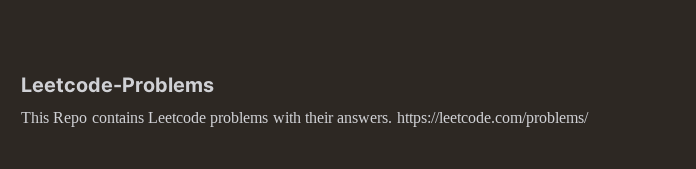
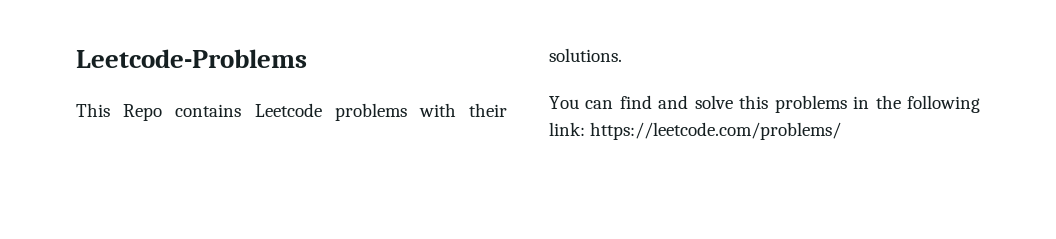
[337,115,393,123] answers. -> [549,48,622,62] [549,95,980,113] [549,122,585,136] solutions. // You can find and solve this problems in the following link:

